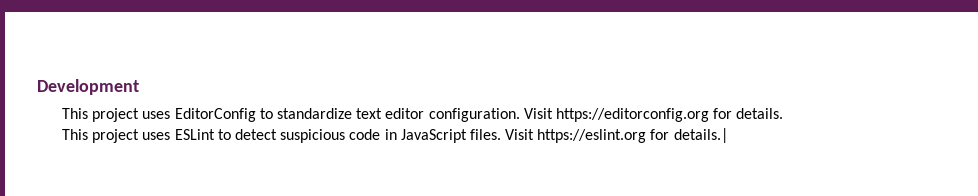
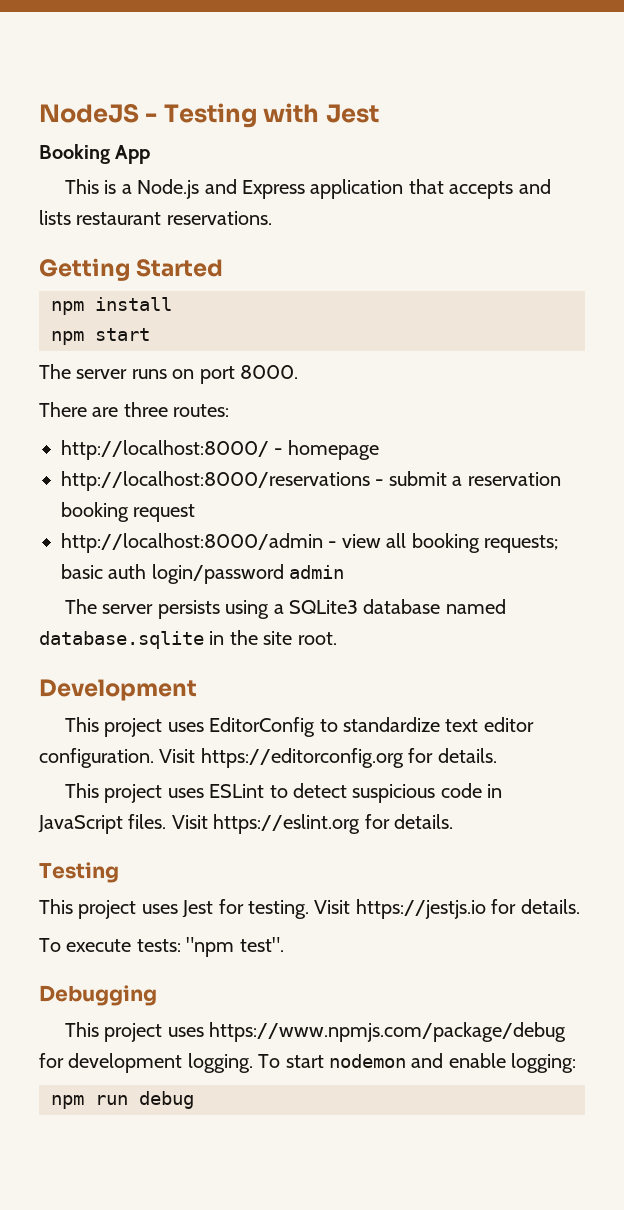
(37, 87) none -> [39,103,379,128] [39,144,151,164] [65,179,551,199] [39,210,272,225] [39,258,224,281] [51,297,172,315] [51,328,150,345] [39,364,298,384] [39,402,230,417] [61,440,379,460] [61,471,561,491] [61,502,196,522] [61,533,558,553] [61,564,345,584] [65,599,506,619] [39,630,337,649] NodeJS - Testing with Jest // Booking App // This is a Node.js and Express application that accepts and lists restaurant reservations. // Getting Started // npm install // npm start // The server runs on port 8000. // There are three routes: // http://localhost:8000/ - homepage // http://localhost:8000/reservations - submit a reservation booking request // http://localhost:8000/admin - view all booking requests; basic auth login/password admin // The server persists using a SQLite3 database named database.sqlite in the site root. //
[673,128,728,143] details.| -> [393,814,453,829] [39,862,119,883] [39,899,580,919] [39,937,284,957] [39,985,157,1006] [65,1022,567,1042] [39,1053,577,1073] [51,1091,194,1109] details. // Testing // This project uses Jest for testing. Visit https://jestjs.io for details. // To execute tests: "npm test". // Debugging // This project uses https://www.npmjs.com/package/debug for development logging. To start nodemon and enable logging: // npm run debug

